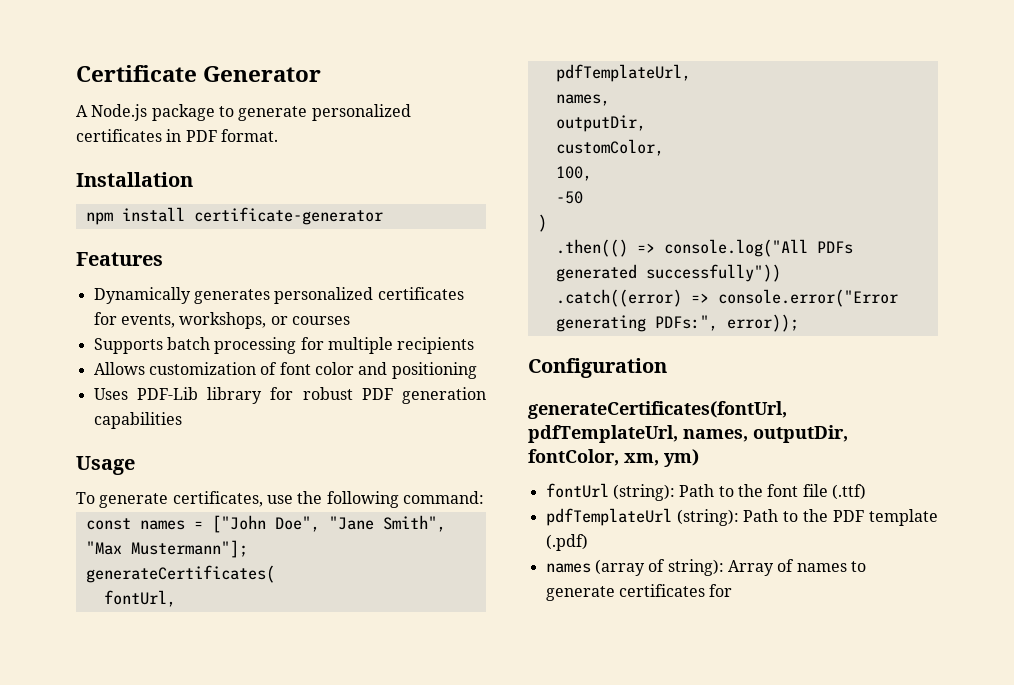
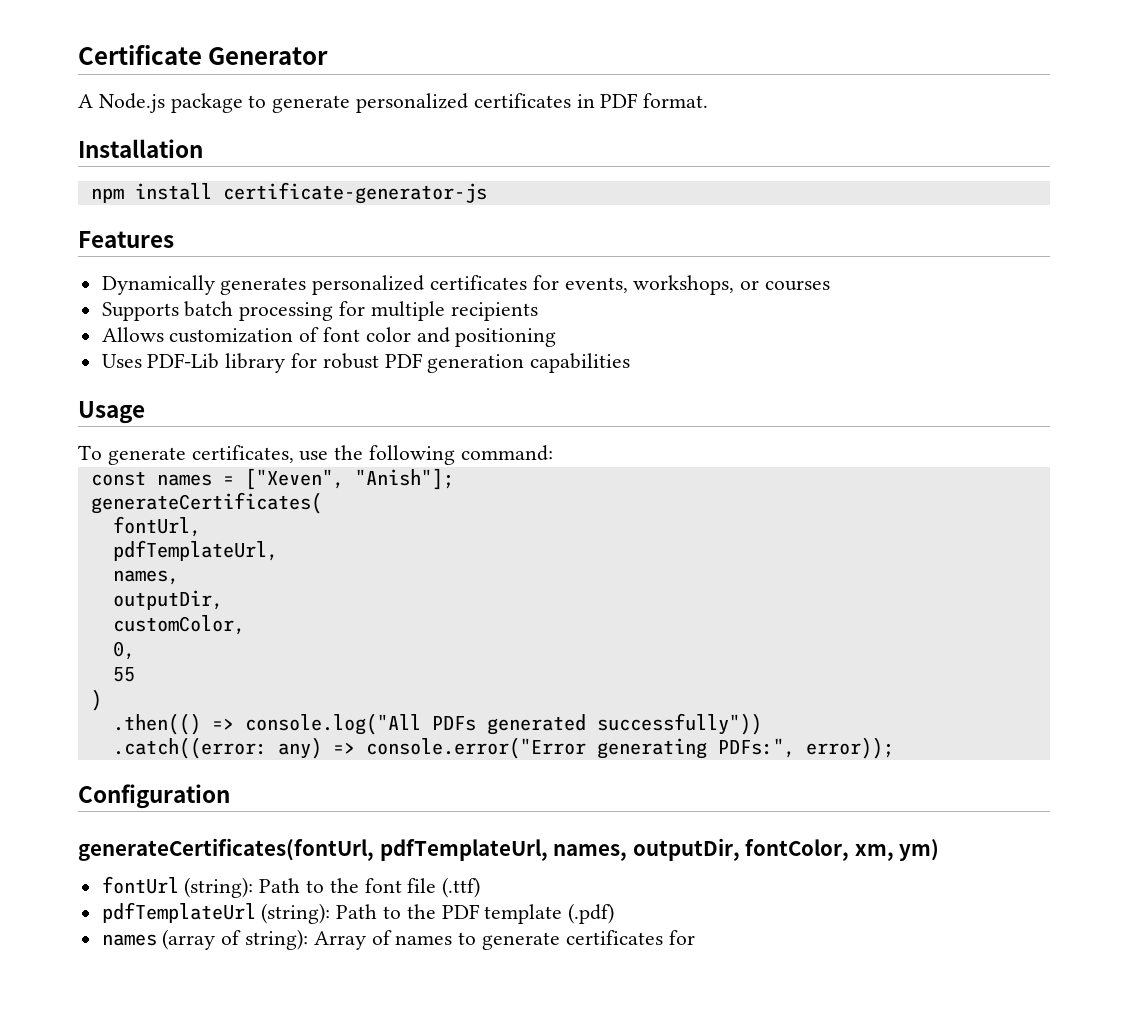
[193,207,383,225] certificate-generator -> [222,182,487,204] certificate-generator-js
[211,515,446,533] [85,540,248,558] ["John Doe", "Jane Smith", "Max Mustermann"]; -> [244,468,454,490] ["Xeven", "Anish"];
[555,166,592,181] [555,191,583,204] 100, // -50 -> [112,641,135,660] [112,667,135,682] 0, // 55
[555,289,682,307] .catch((error) -> [112,737,322,759] .catch((error: any)

